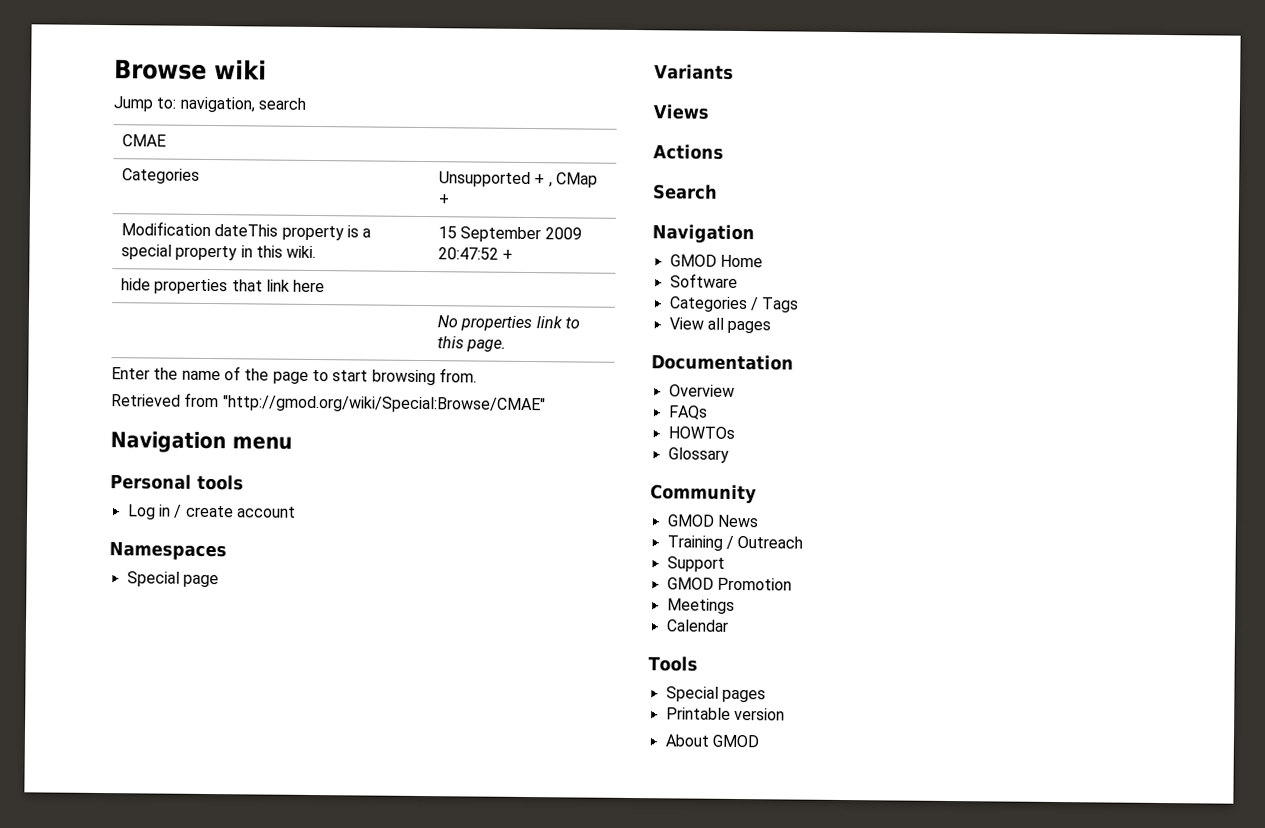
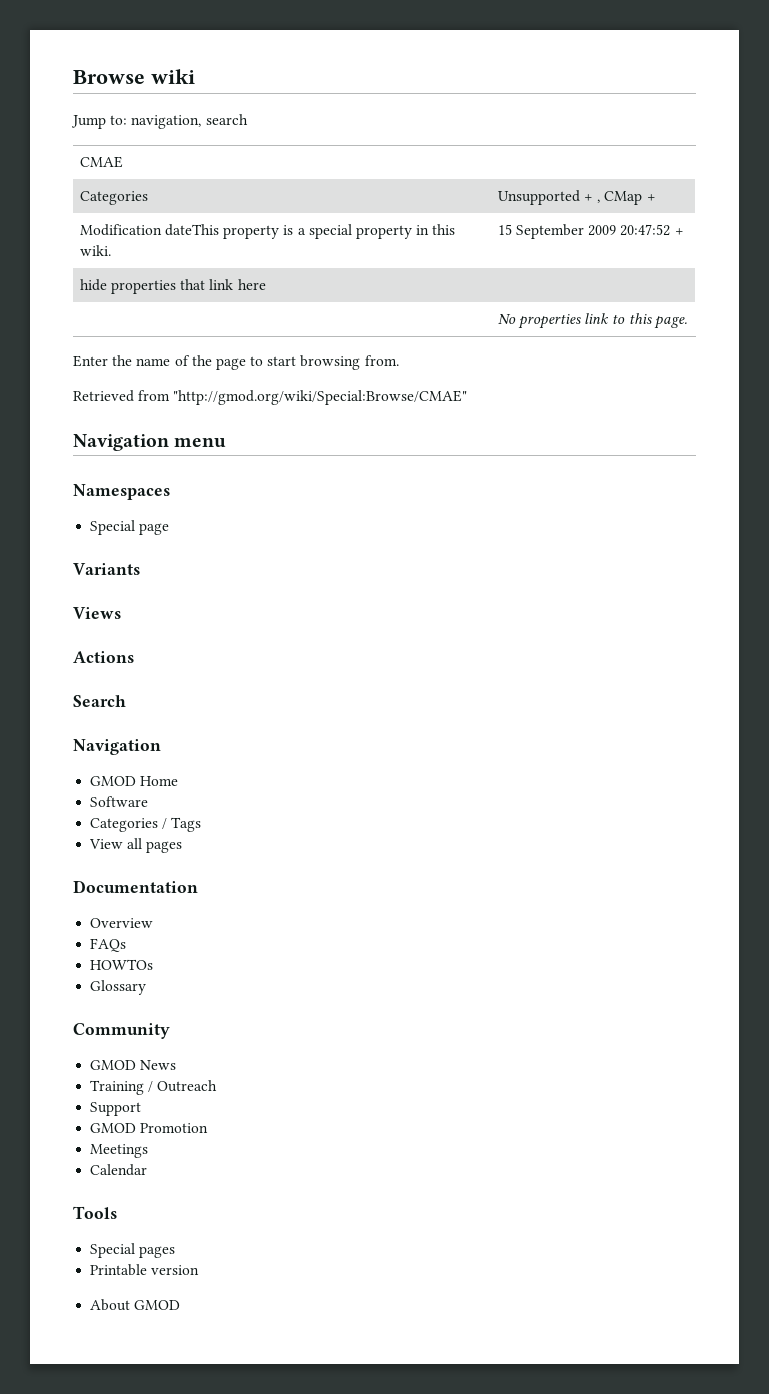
[110,474,244,491] [126,504,296,520] // Personal tools // Log in / create account -> (227, 442) none

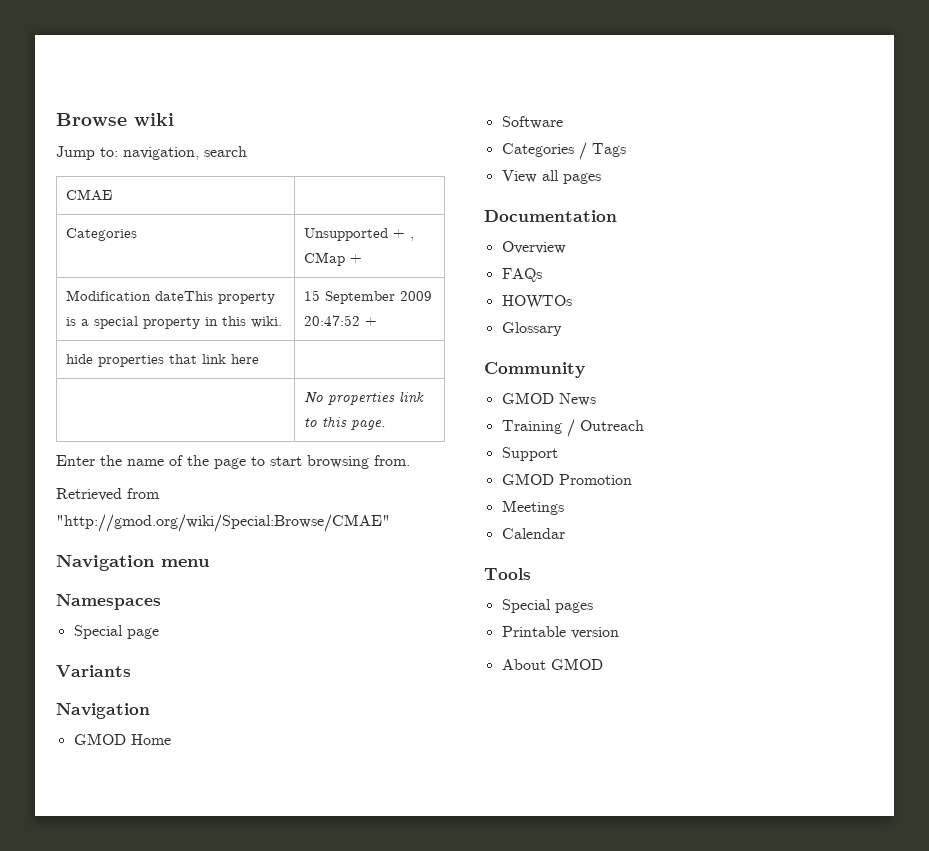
[73,607,121,619] [73,651,134,663] [73,695,126,707] // Views // Actions // Search -> (131, 671) none

